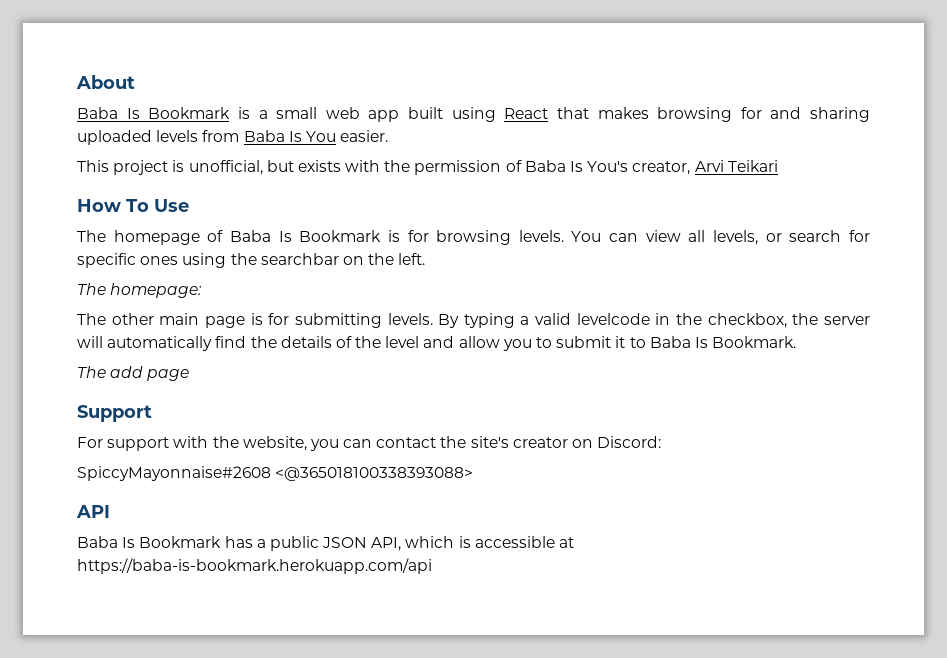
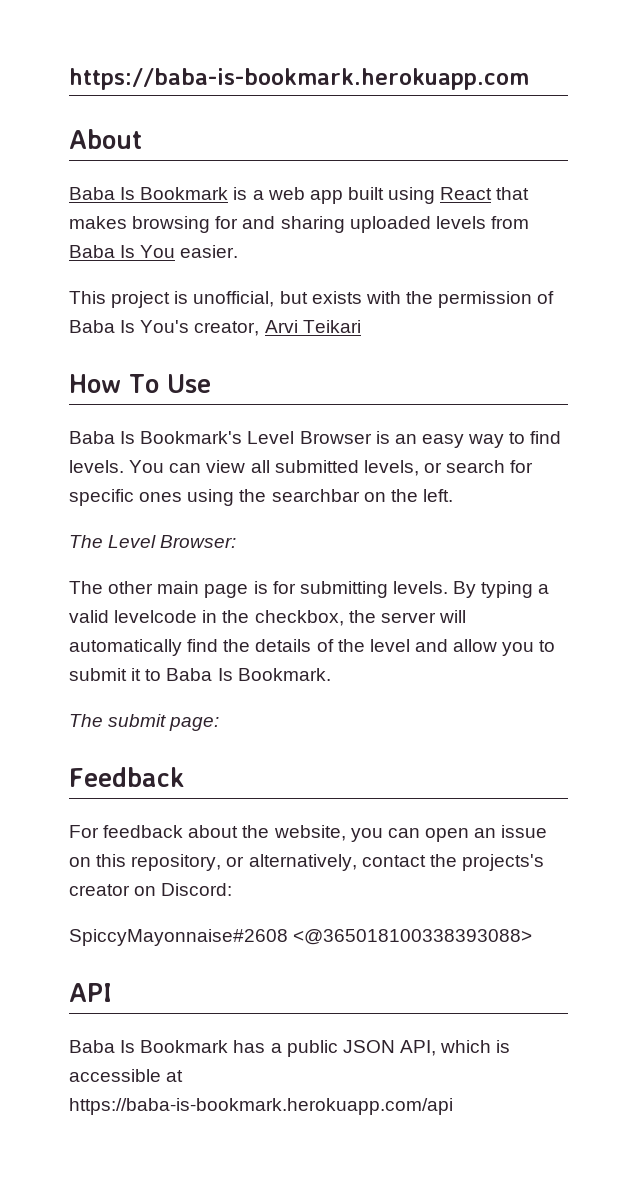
(76, 82) none -> [69,68,529,90] https://baba-is-bookmark.herokuapp.com //
[276,107,318,119] small -> (264, 195) none
[77,230,512,245] The homepage of Baba Is Bookmark is for browsing -> [69,431,562,448] Baba Is Bookmark's Level Browser is an easy way to find
(706, 236) none -> [274,460,359,473] submitted
[110,283,203,298] homepage: -> [108,535,237,548] Level Browser:
[110,366,190,381] [77,405,152,422] add page // Support -> [108,714,220,731] [69,767,185,787] submit page: // Feedback
[107,436,209,451] support with -> [103,825,239,838] feedback about
(373, 443) none -> [424,825,548,842] [69,854,357,871] open an issue on this repository, or alternatively,
[470,436,509,448] site's -> [461,854,544,871] projects's

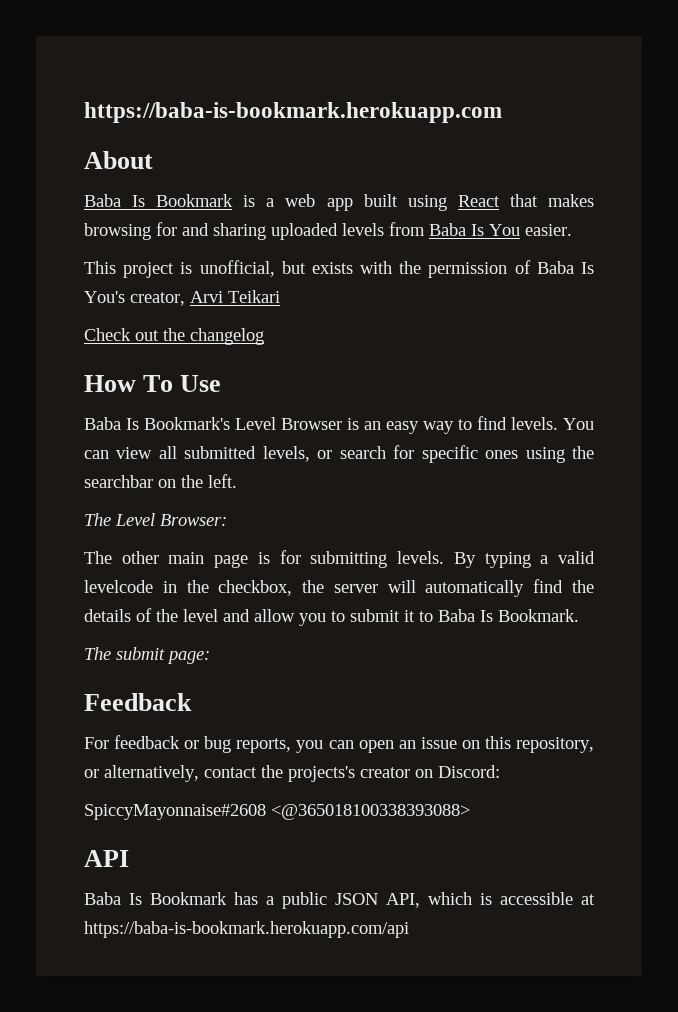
(361, 326) none -> [84,328,264,345] // Check out the changelog
[188,825,346,841] about the website, -> [184,736,292,753] or bug reports,

